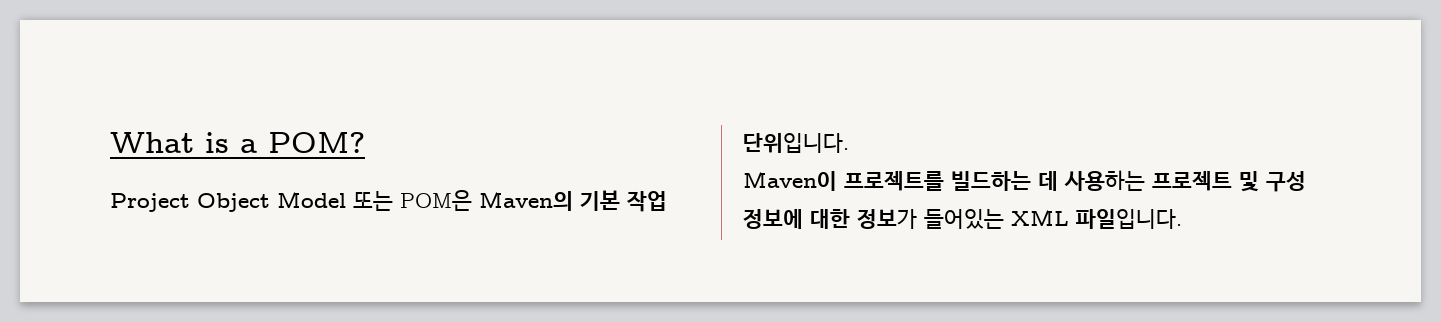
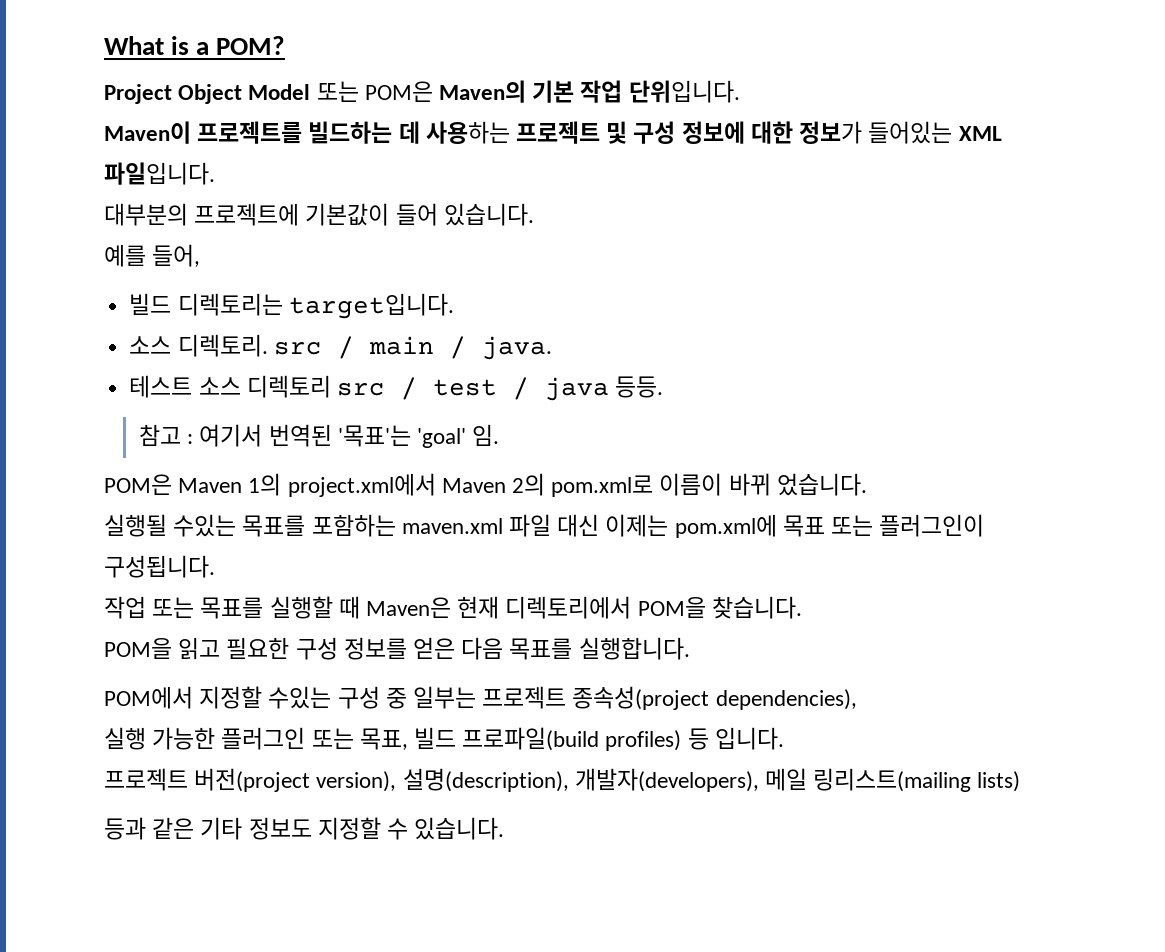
(1182, 219) none -> [104,203,534,226] [104,244,201,267] [129,293,454,319] [129,334,552,360] [129,375,664,401] [138,424,500,448] [104,473,867,497] [104,514,985,538] [104,555,215,578] [104,596,802,619] [104,637,690,660] [104,686,857,710] [104,727,784,751] [104,768,1021,792] [104,817,505,840] // 대부분의 프로젝트에 기본값이 들어 있습니다. // 예를 들어, // 빌드 디렉토리는 target입니다. // 소스 디렉토리. src / main / java. // 테스트 소스 디렉토리 src / test / java 등등. // 참고 : 여기서 번역된 '목표'는 'goal' 임. // POM은 Maven 1의 project.xml에서 Maven 2의 pom.xml로 이름이 바뀌 었습니다. // 실행될 수있는 목표를 포함하는 maven.xml 파일 대신 이제는 pom.xml에 목표 또는 플러그인이 구성됩니다. // 작업 또는 목표를 실행할 때 Maven은 현재 디렉토리에서 POM을 찾습니다. // POM을 읽고 필요한 구성 정보를 얻은 다음 목표를 실행합니다. // POM에서 지정할 수있는 구성 중 일부는 프로젝트 종속성(project dependencies), // 실행 가능한 플러그인 또는 목표, 빌드 프로파일(build profiles) 등 입니다. // 프로젝트 버전(project version), 설명(description), 개발자(developers), 메일 링리스트(mailing lists) // 등과 같은 기타 정보도 지정할 수 있습니다.

